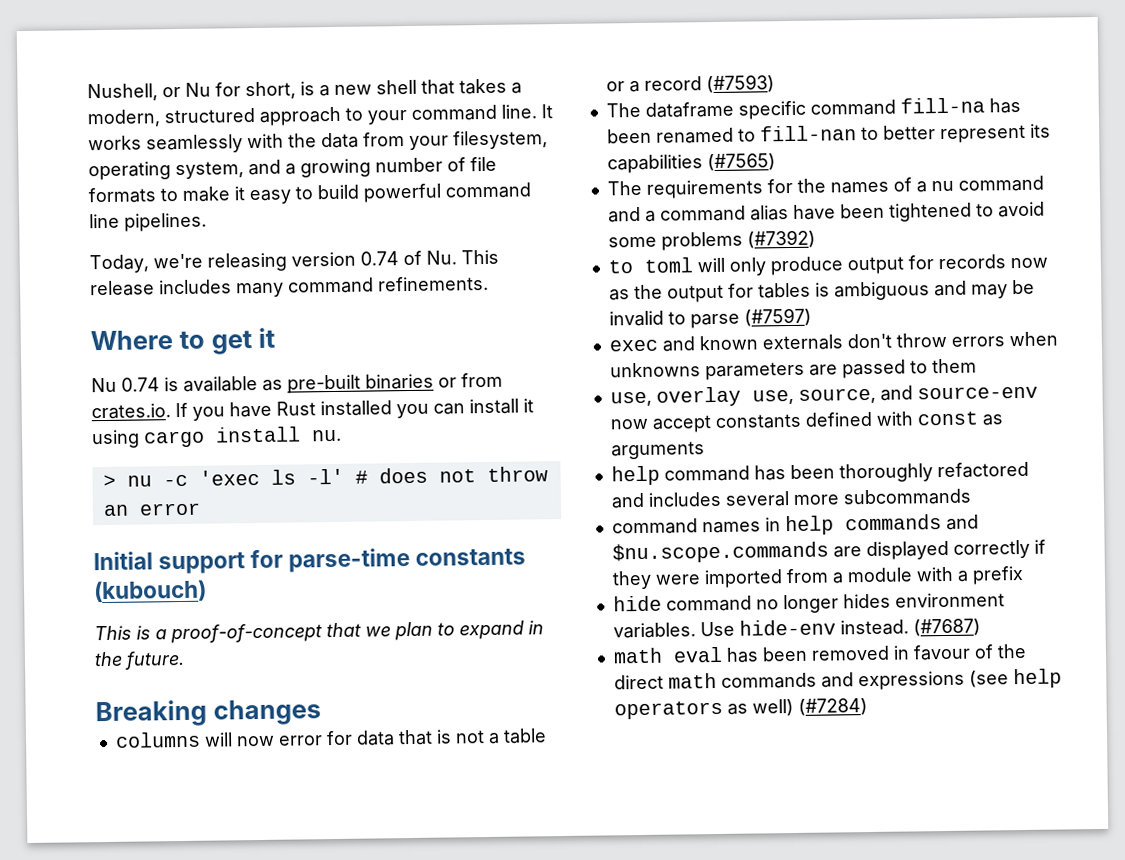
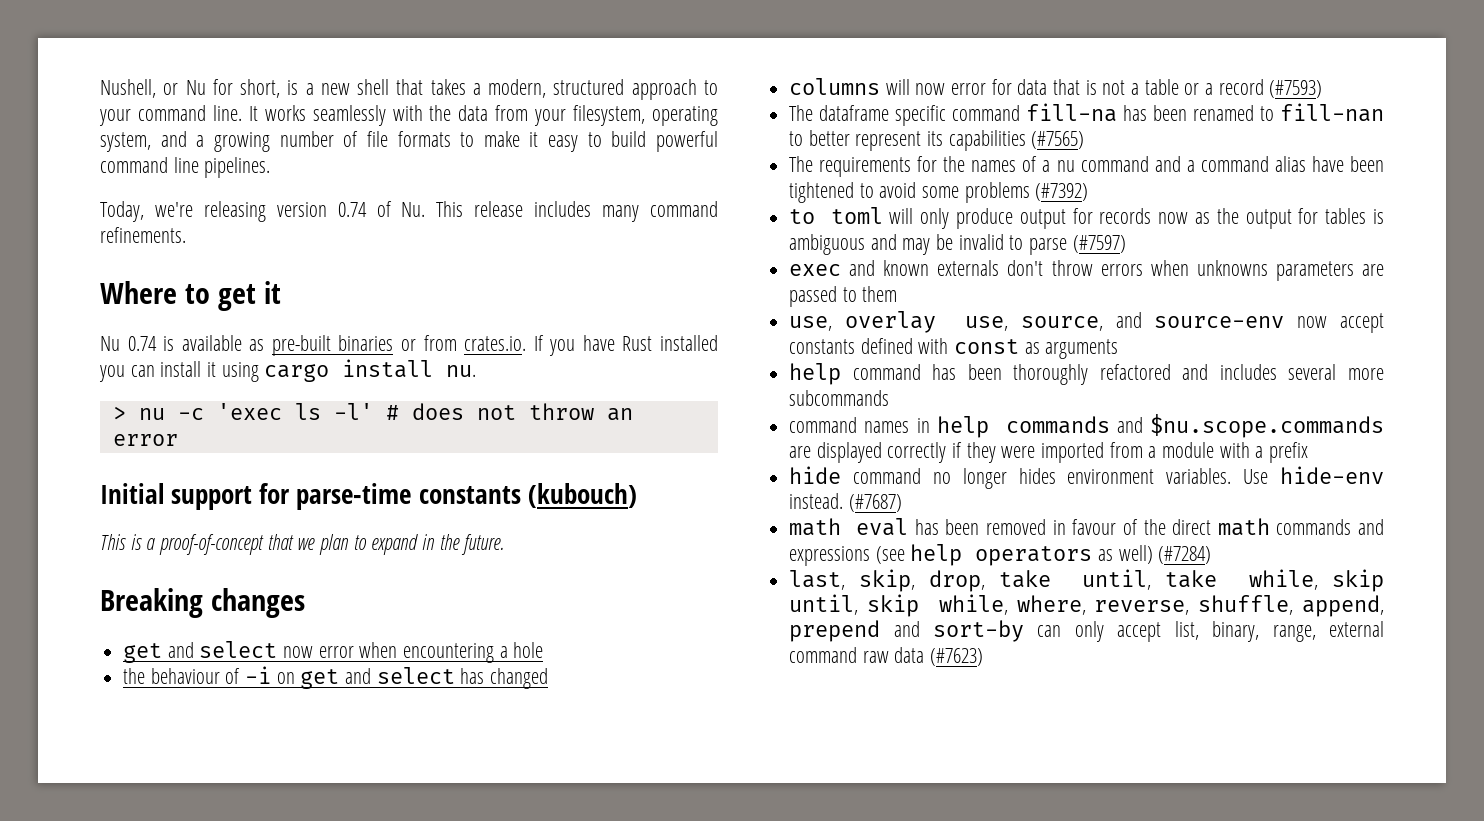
(321, 712) none -> [123,641,544,663] [123,666,549,689] // get and select now error when encountering a hole // the behaviour of -i on get and select has changed
(868, 707) none -> [789,569,1384,592] [789,594,1384,617] [789,620,1384,642] [789,647,984,666] // last, skip, drop, take until, take while, skip until, skip while, where, reverse, shuffle, append, prepend and sort-by can only accept list, binary, range, external command raw data (#7623)

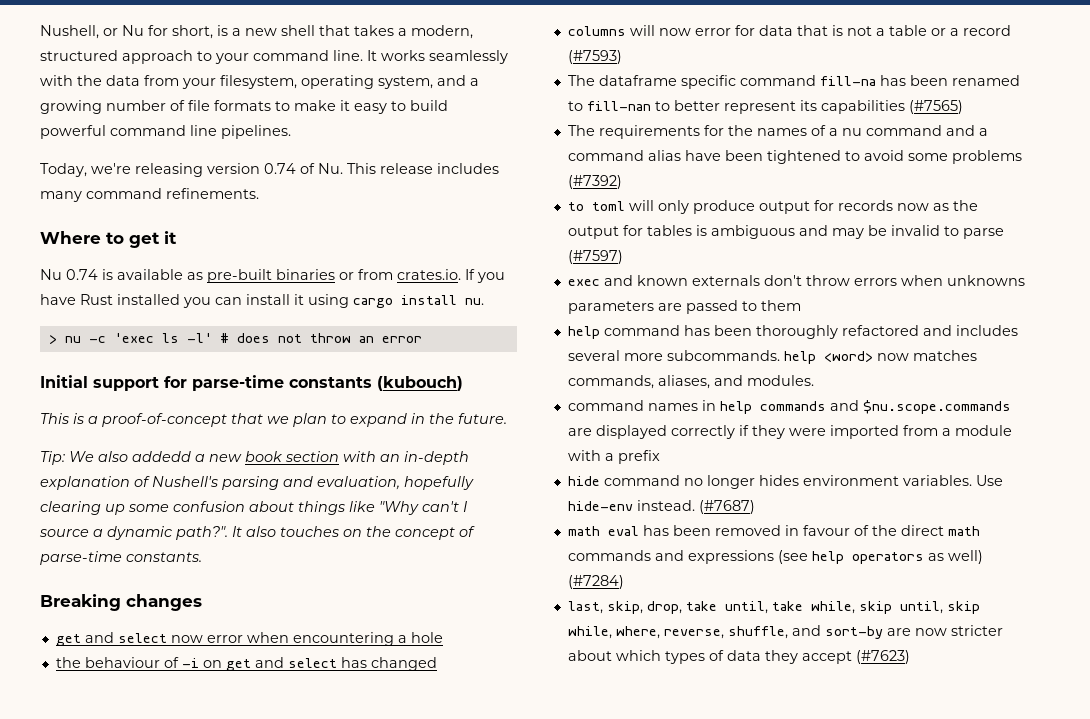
(505, 544) none -> [40,451,469,465] [40,476,474,490] [40,501,467,515] [39,526,475,540] [40,551,202,565] // Tip: We also addedd a new book section with an in-depth explanation of Nushell's parsing and evaluation, hopefully clearing up some confusion about things like "Why can't I source a dynamic path?". It also touches on the concept of parse-time constants.
[789,311,1384,333] [789,338,1119,359] // use, overlay use, source, and source-env now accept constants defined with const as arguments -> (801, 305) none
[789,390,890,406] subcommands -> [666,350,977,364] [567,375,814,389] subcommands. help <word> now matches commands, aliases, and modules.
[1302,595,1384,617] [789,620,1384,642] [789,647,925,663] append, prepend and sort-by can only accept list, binary, range, external command raw data -> [791,625,1003,639] [567,650,852,664] and sort-by are now stricter about which types of data they accept

